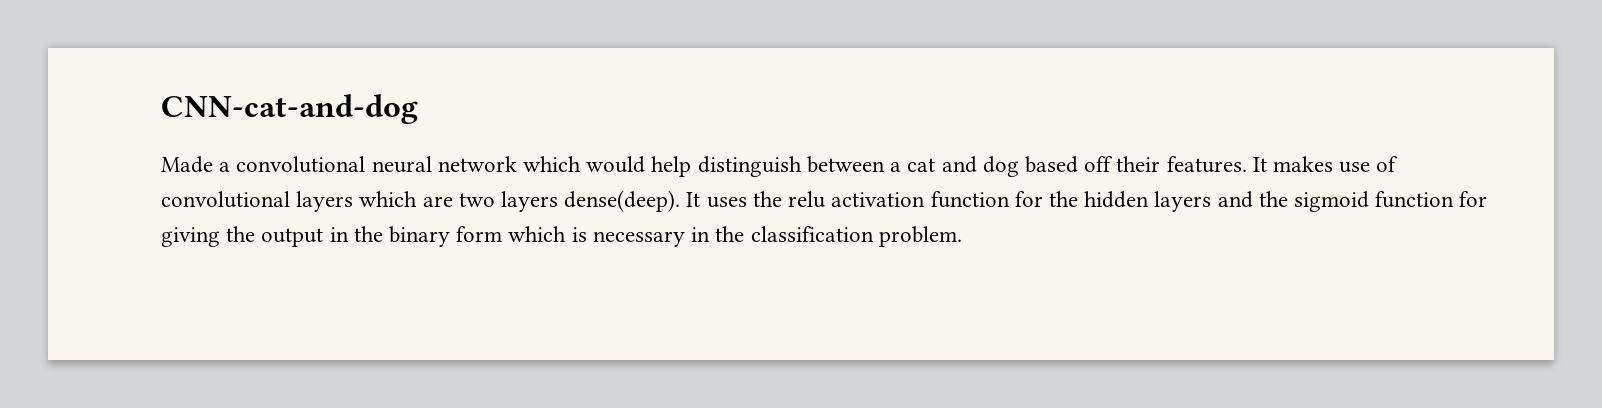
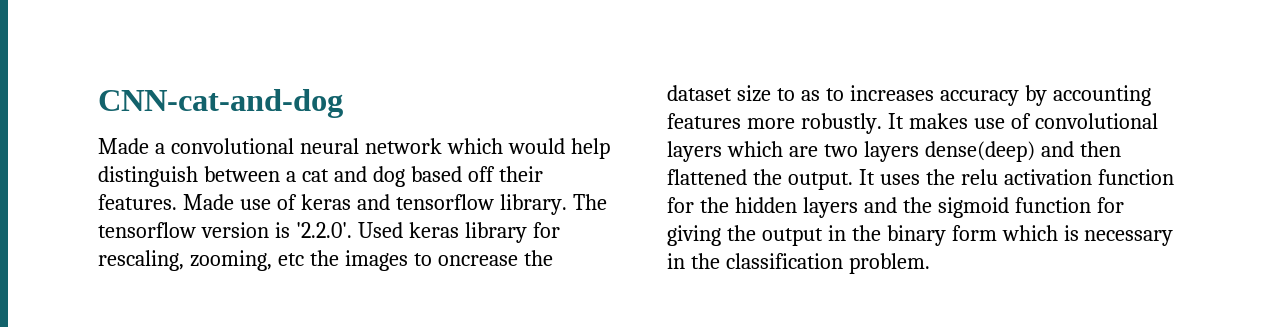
(1247, 164) none -> [182,194,607,215] [98,222,560,243] [98,250,553,271] [667,85,1151,106] [667,113,882,134] Made use of keras and tensorflow library. The tensorflow version is '2.2.0'. Used keras library for rescaling, zooming, etc the images to oncrease the dataset size to as to increases accuracy by accounting features more robustly.
[564,190,681,212] dense(deep). -> [924,141,1121,162] [667,169,853,190] dense(deep) and then flattened the output.

